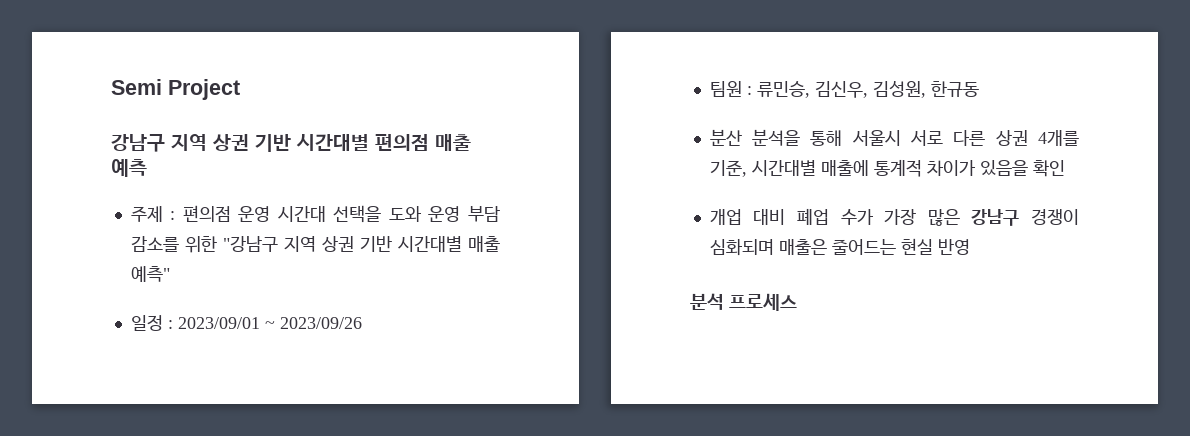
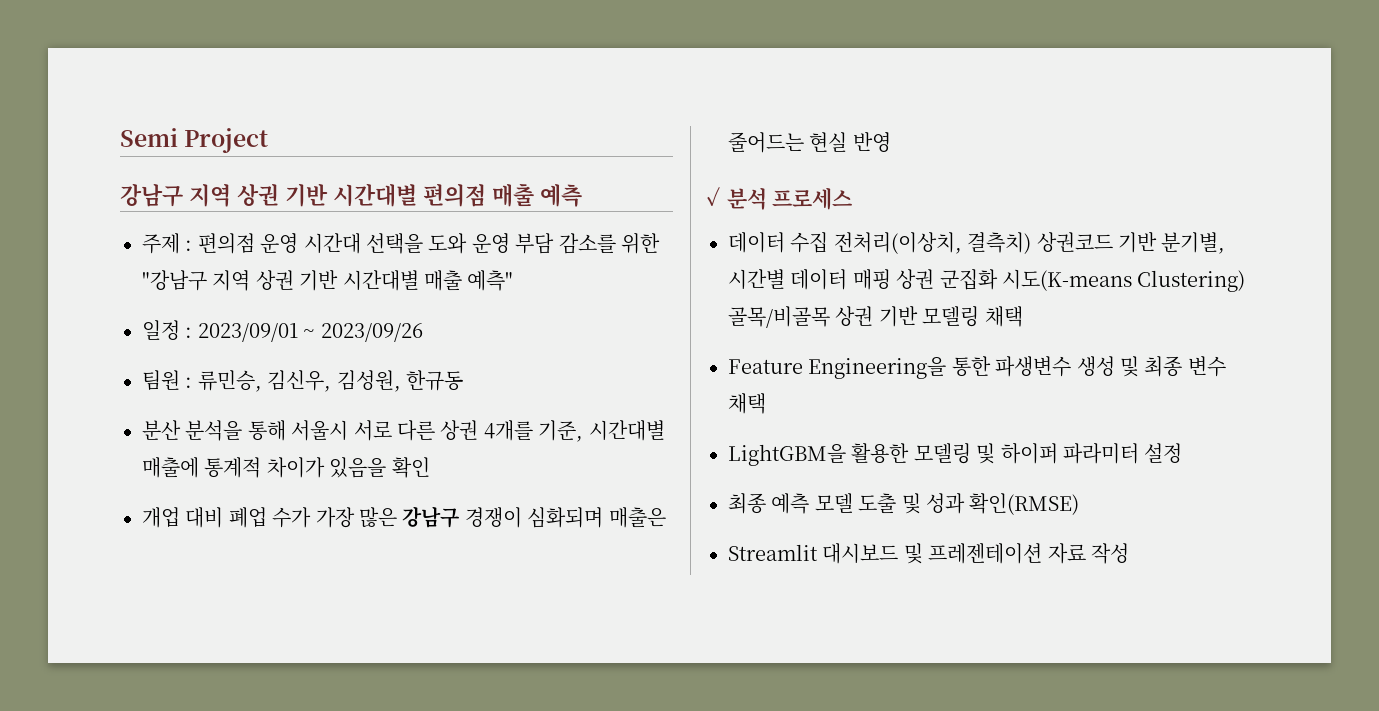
(970, 247) none -> [706,187,721,206] ✓
(797, 302) none -> [728,232,1226,254] [728,269,1246,292] [728,306,1023,328] [728,356,1226,379] [728,393,766,414] [728,443,1183,466] [728,493,1080,515] [728,543,1129,564] // 데이터 수집 전처리(이상치, 결측치) 상권코드 기반 분기별, 시간별 데이터 매핑 상권 군집화 시도(K-means Clustering) 골목/비골목 상권 기반 모델링 채택 // Feature Engineering을 통한 파생변수 생성 및 최종 변수 채택 // LightGBM을 활용한 모델링 및 하이퍼 파라미터 설정 // 최종 예측 모델 도출 및 성과 확인(RMSE) // Streamlit 대시보드 및 프레젠테이션 자료 작성

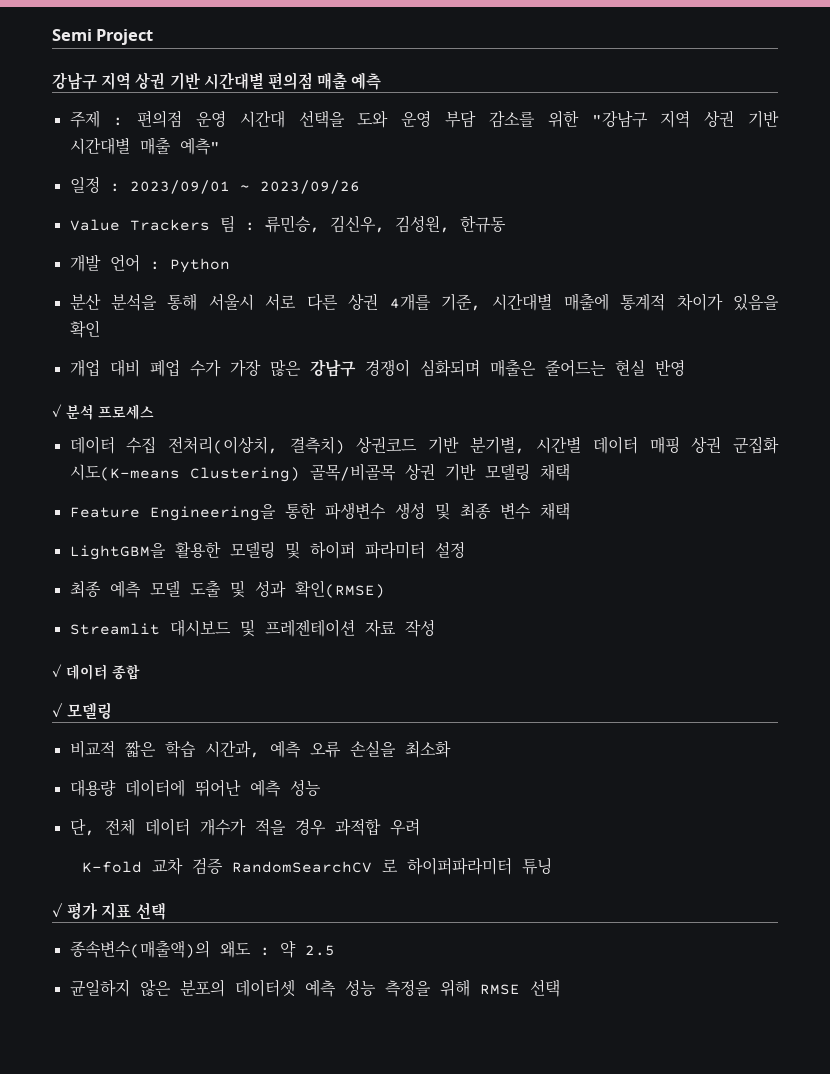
[142,370,180,390] 팀원 -> [69,215,235,233] Value Trackers 팀
(463, 380) none -> [69,254,230,273] // 개발 언어 : Python
(1129, 553) none -> [52,664,140,680] [52,702,113,719] [69,740,451,758] [69,779,321,797] [69,818,420,836] [81,857,552,875] [52,902,166,920] [69,940,335,958] [69,979,560,997] // ✓ 데이터 종합 // ✓ 모델링 // 비교적 짧은 학습 시간과, 예측 오류 손실을 최소화 // 대용량 데이터에 뛰어난 예측 성능 // 단, 전체 데이터 개수가 적을 경우 과적합 우려 // K-fold 교차 검증 RandomSearchCV 로 하이퍼파라미터 튜닝 // ✓ 평가 지표 선택 // 종속변수(매출액)의 왜도 : 약 2.5 // 균일하지 않은 분포의 데이터셋 예측 성능 측정을 위해 RMSE 선택

